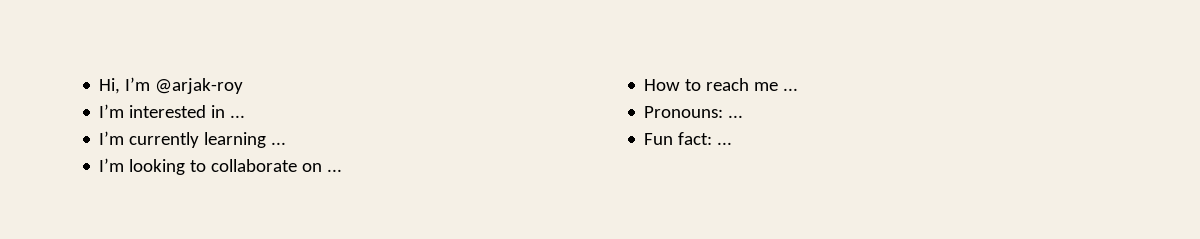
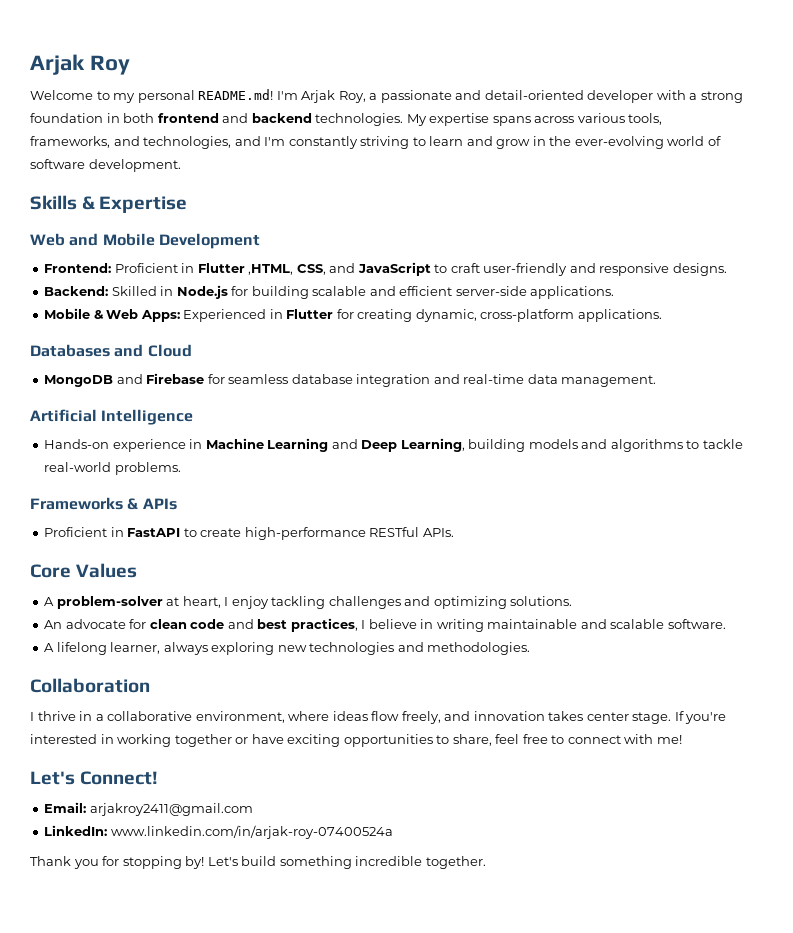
[99,77,244,94] [99,104,246,118] [99,131,287,148] [99,158,343,175] [644,78,799,91] [644,106,744,118] [644,132,733,145] Hi, I’m @arjak-roy // I’m interested in ... // I’m currently learning ... // I’m looking to collaborate on ... // How to reach me ... // Pronouns: ... // Fun fact: ... -> [30,54,130,75] [30,89,743,103] [30,113,663,126] [30,136,721,149] [30,159,181,172] [30,195,188,213] [30,233,260,249] [44,262,727,276] [44,285,615,299] [44,308,662,322] [30,344,192,357] [44,373,657,387] [30,409,194,425] [44,438,743,452] [44,462,181,475] [30,497,177,510] [44,527,454,540] [30,563,138,578] [44,596,573,609] [44,618,726,632] [44,642,531,655] [30,678,150,693] [30,711,727,724] [30,734,682,747] [30,771,159,785] [44,802,253,816] [44,825,393,839] [30,856,486,869] Arjak Roy // Welcome to my personal README.md! I'm Arjak Roy, a passionate and detail-oriented developer with a strong foundation in both frontend and backend technologies. My expertise spans across various tools, frameworks, and technologies, and I'm constantly striving to learn and grow in the ever-evolving world of software development. // Skills & Expertise // Web and Mobile Development // Frontend: Proficient in Flutter ,HTML, CSS, and JavaScript to craft user-friendly and responsive designs. // Backend: Skilled in Node.js for building scalable and efficient server-side applications. // Mobile & Web Apps: Experienced in Flutter for creating dynamic, cross-platform applications. // Databases and Cloud // MongoDB and Firebase for seamless database integration and real-time data management. // Artificial Intelligence // Hands-on experience in Machine Learning and Deep Learning, building models and algorithms to tackle real-world problems. // Frameworks & APIs // Proficient in FastAPI to create high-performance RESTful APIs. // Core Values // A problem-solver at heart, I enjoy tackling challenges and optimizing solutions. // An advocate for clean code and best practices, I believe in writing maintainable and scalable software. // A lifelong learner, always exploring new technologies and methodologies. // Collaboration // I thrive in a collaborative environment, where ideas flow freely, and innovation takes center stage. If you're interested in working together or have exciting opportunities to share, feel free to connect with me! // Let's Connect! // Email: arjakroy2411@gmail.com // LinkedIn: www.linkedin.com/in/arjak-roy-07400524a // Thank you for stopping by! Let's build something incredible together.

